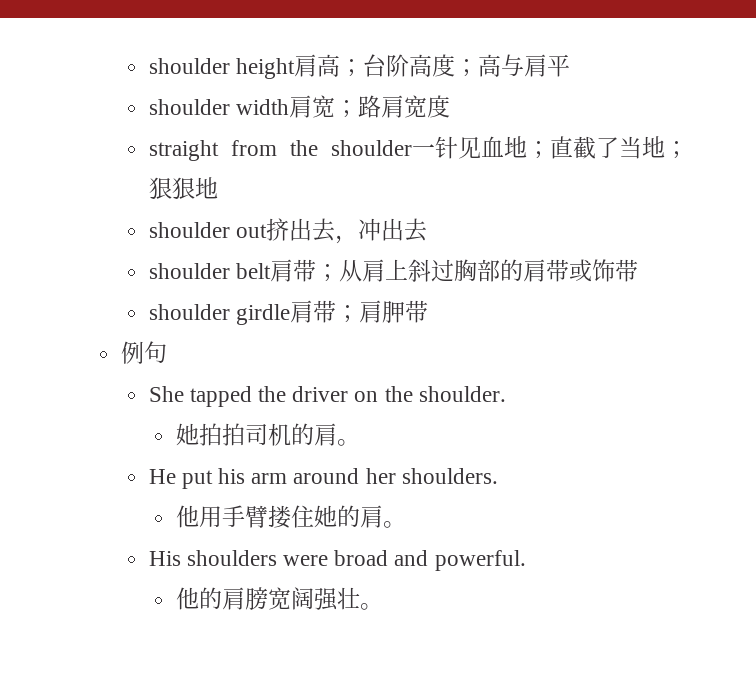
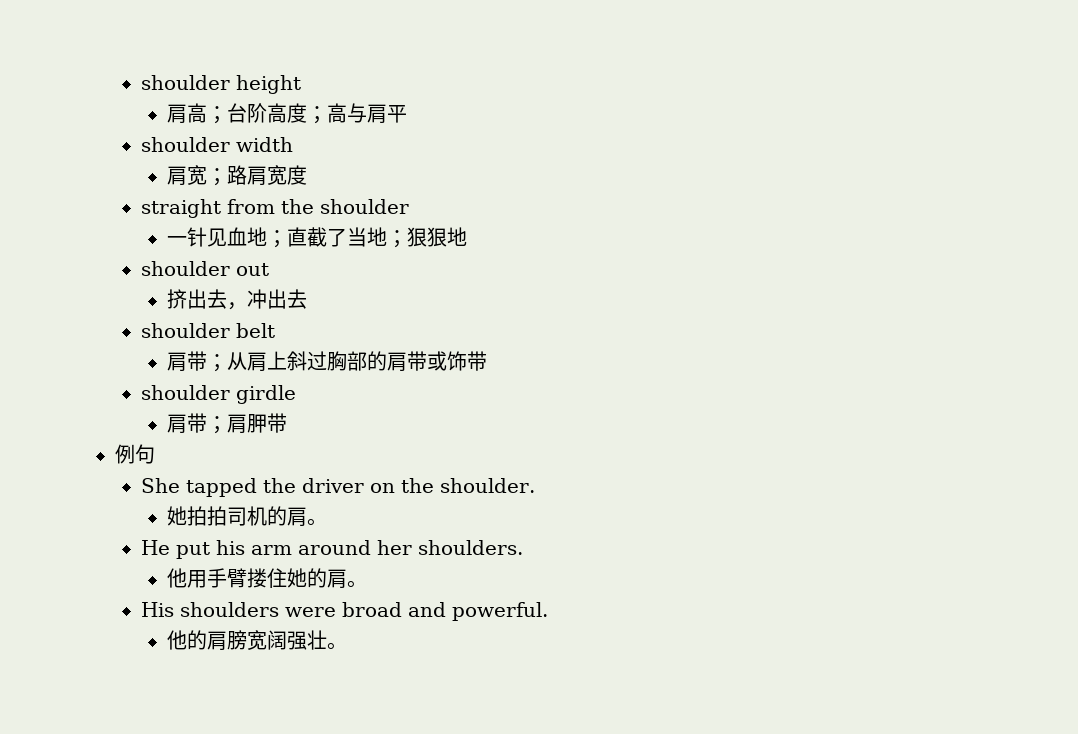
(295, 68) none -> (301, 84) //
(289, 107) none -> (293, 144) //
(412, 148) none -> (409, 206) //
(267, 231) none -> (269, 269) //
(271, 271) none -> (275, 330) //
(290, 314) none -> (296, 394) //

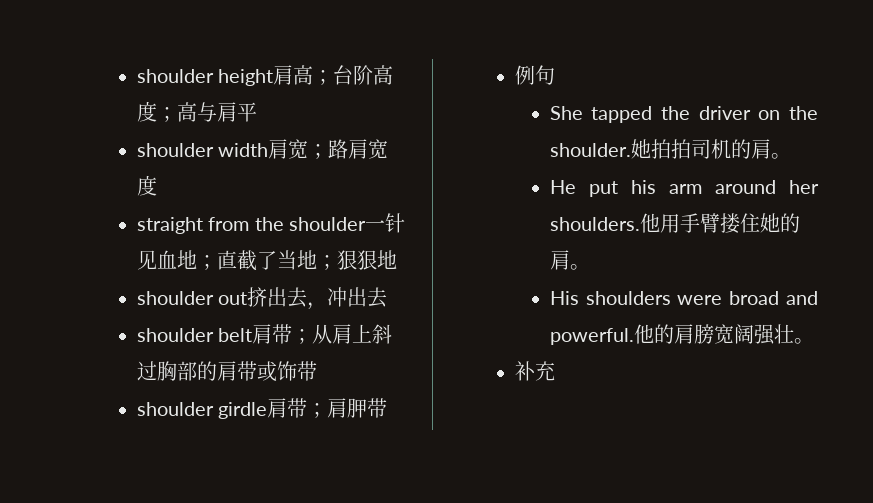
(301, 84) // -> (274, 77) none
(293, 144) // -> (269, 150) none
(409, 206) // -> (366, 224) none
(269, 269) // -> (248, 298) none
(275, 330) // -> (253, 335) none
(296, 394) // -> (268, 410) none
(535, 485) // -> (631, 150) none
(523, 547) // -> (640, 224) none
(548, 611) // -> (634, 336) none
(347, 646) none -> [515,361,556,381] // 补充

